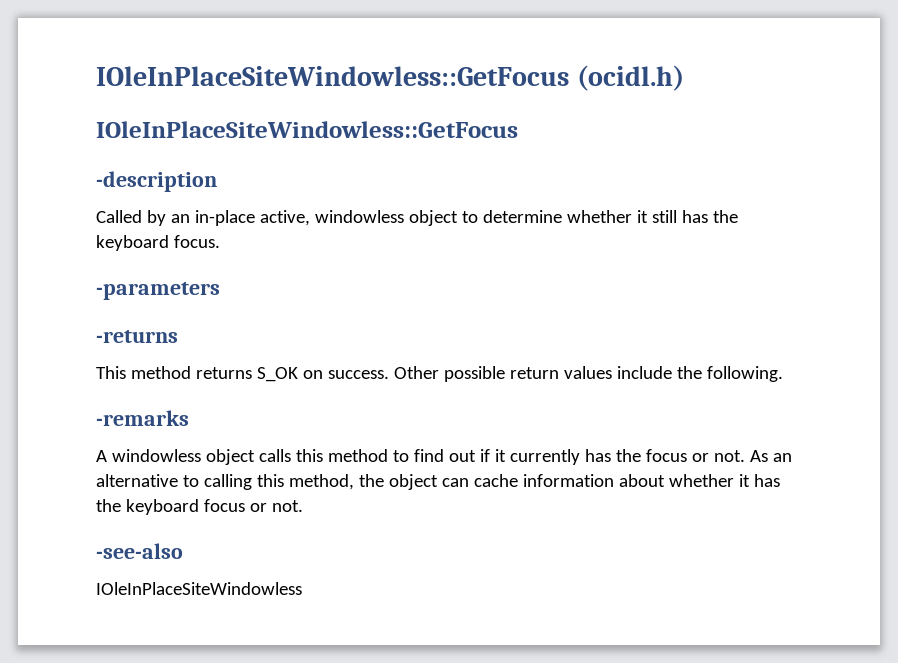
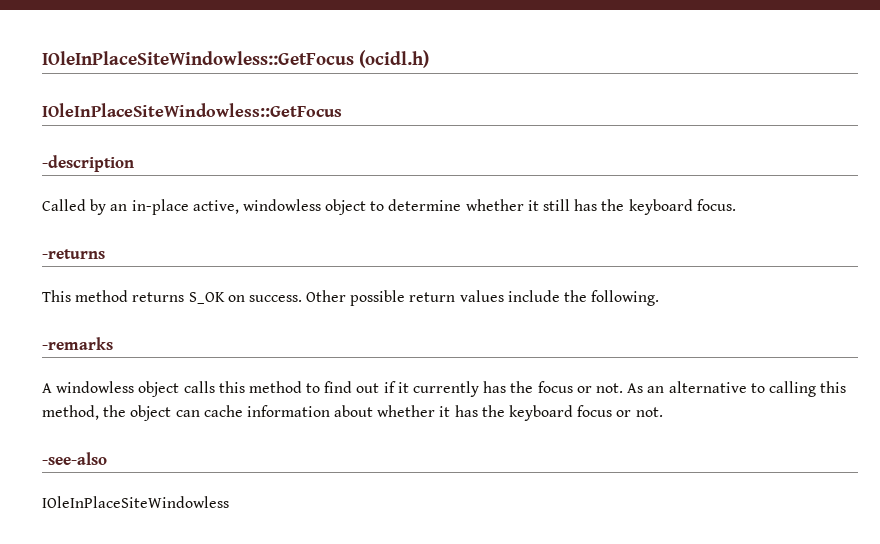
[96,282,220,300] // -parameters -> (736, 205) none

